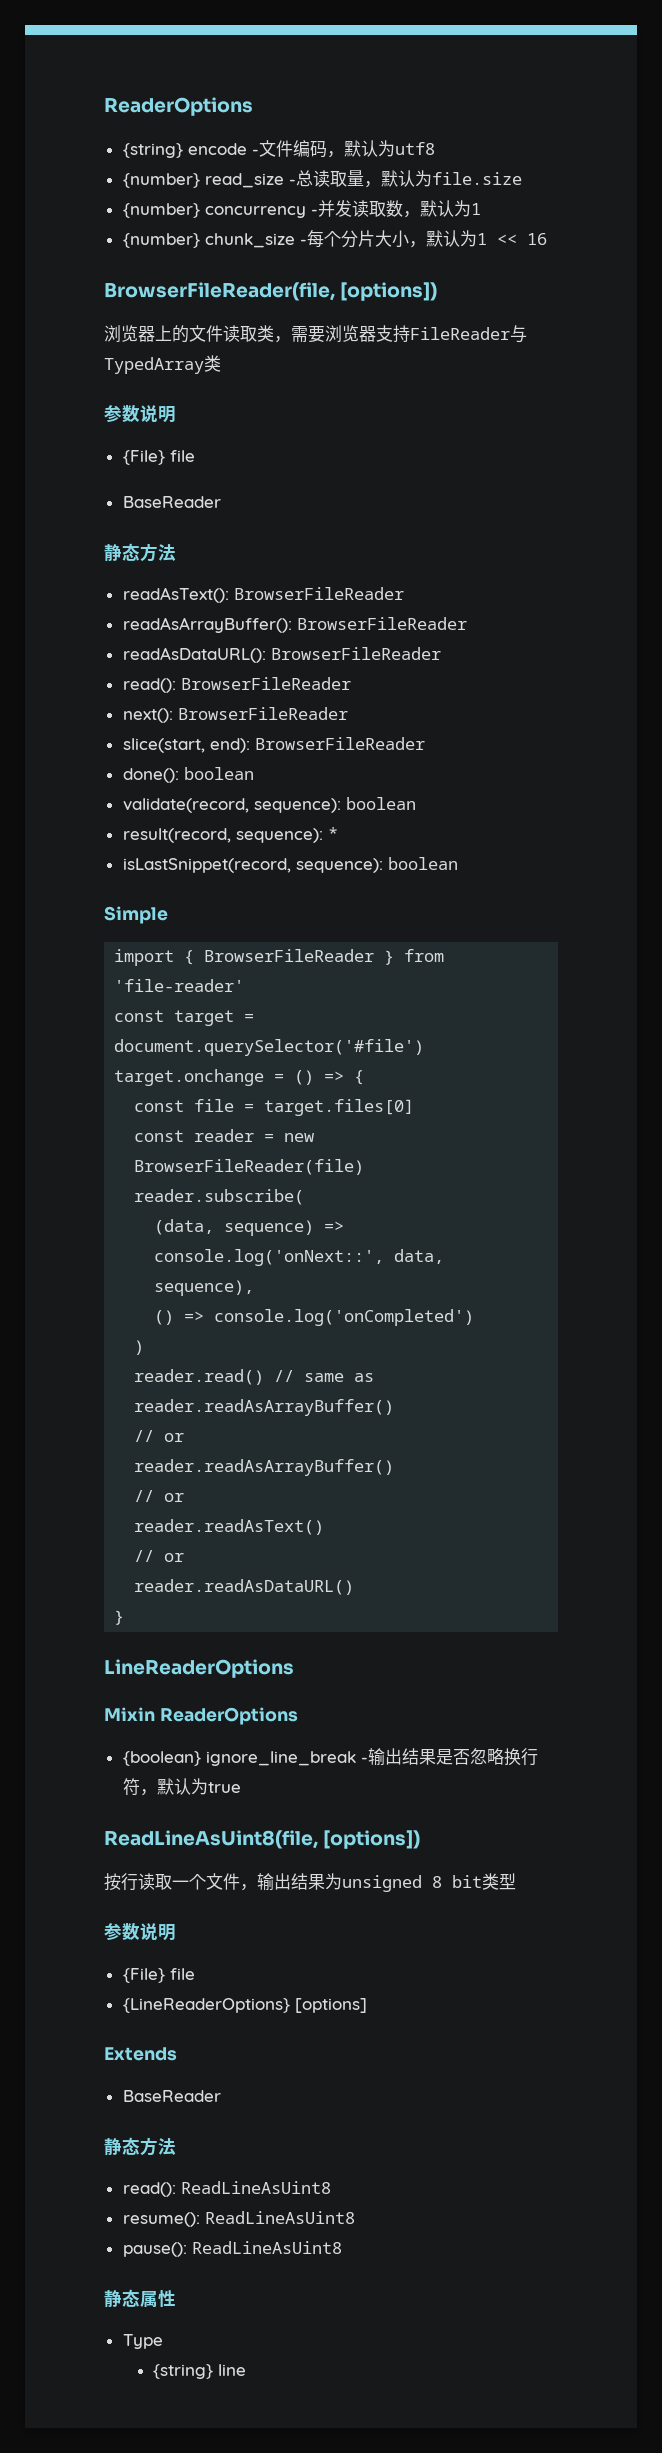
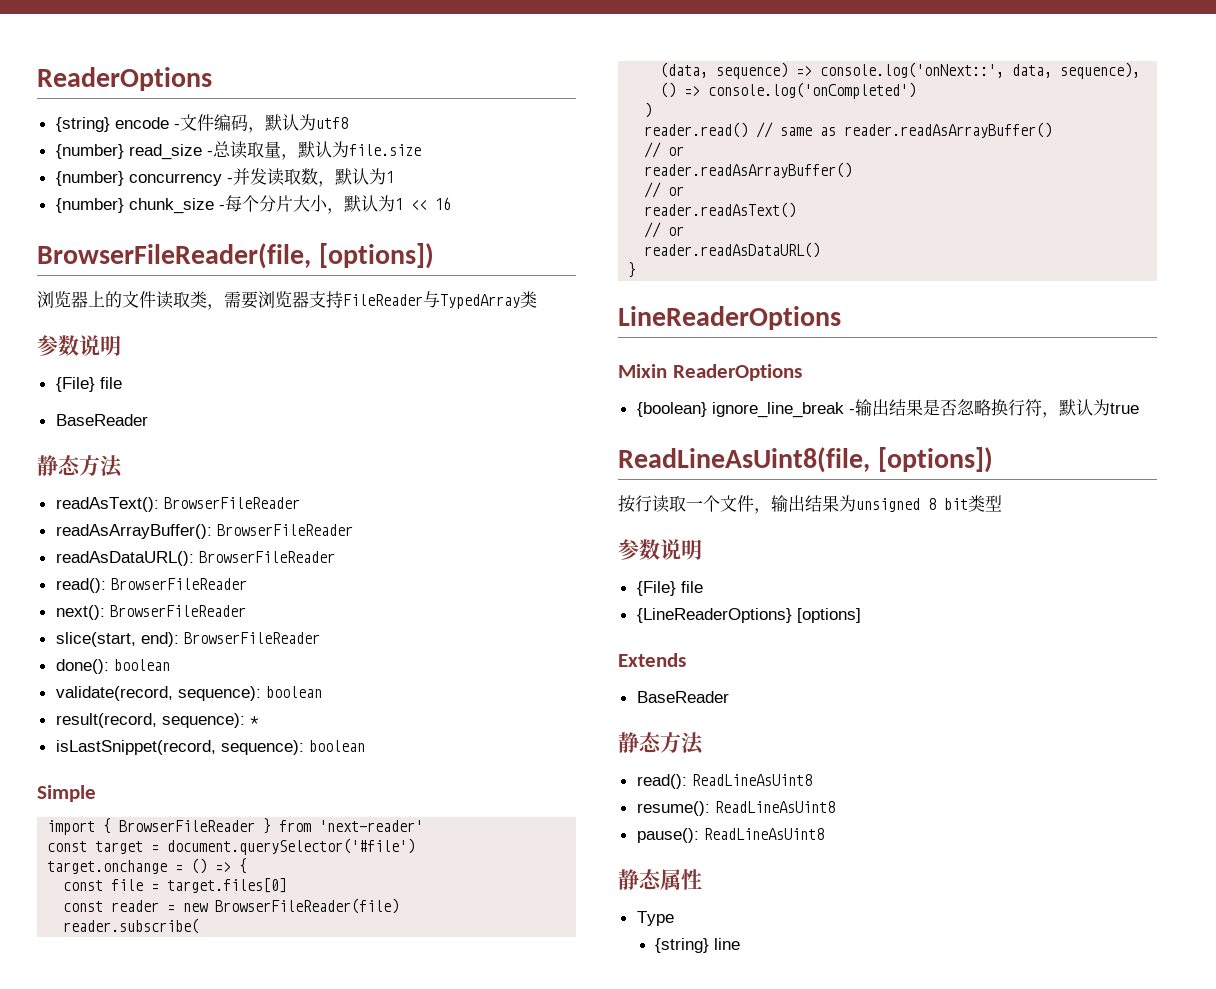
[114,979,245,992] 'file-reader' -> [319,820,424,832] 'next-reader'

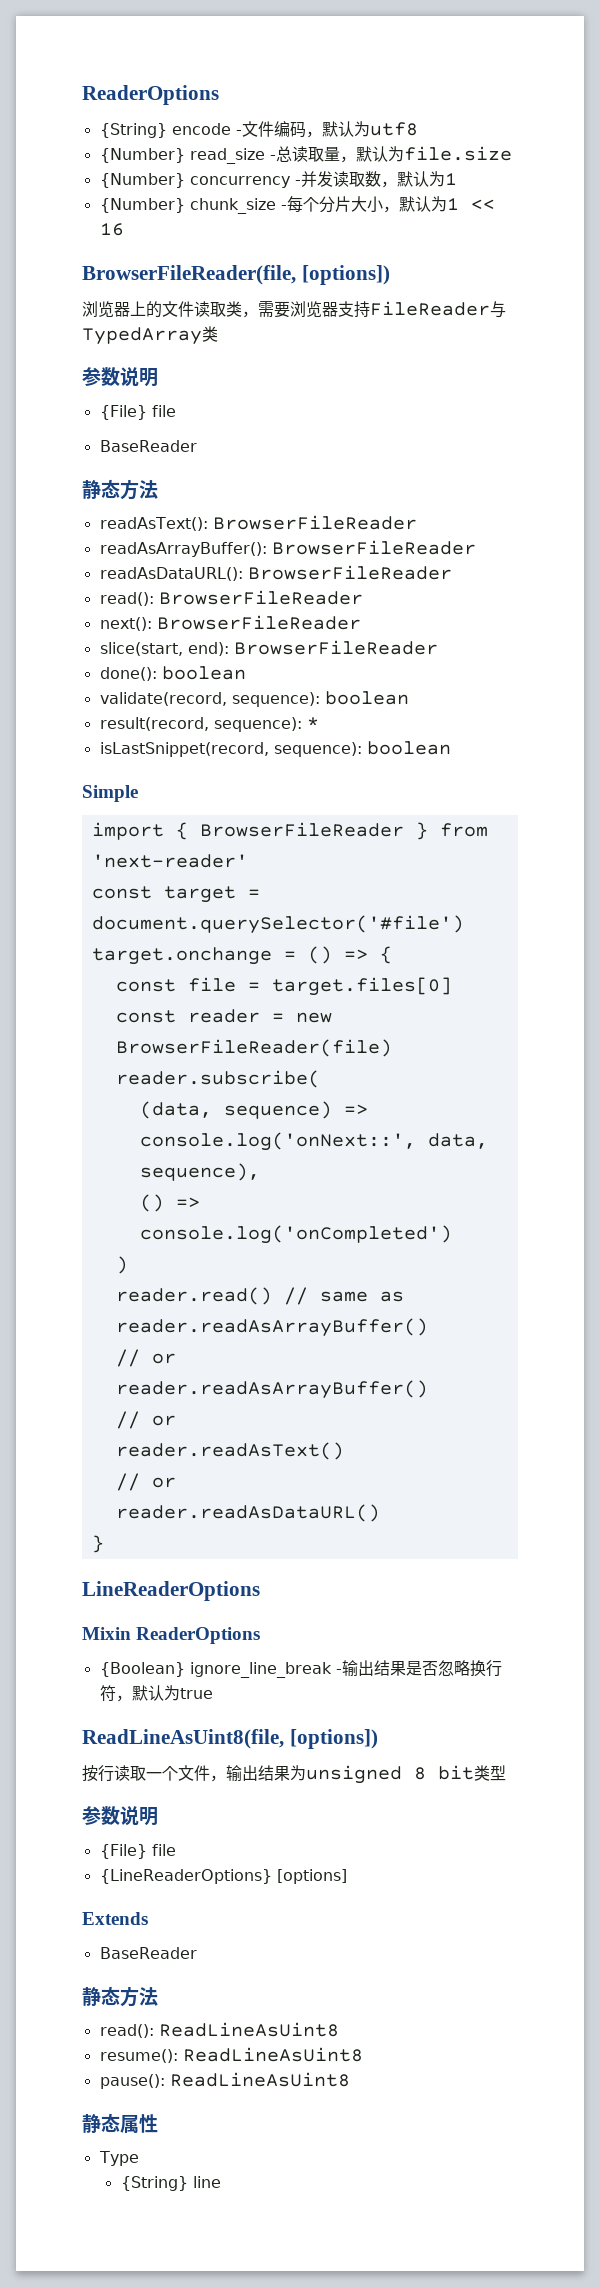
[37,67,212,91] [55,117,110,132] ReaderOptions // {string} -> [82,85,219,105] [99,123,167,138] ReaderOptions // {String}
[55,144,124,159] {number} -> [99,148,185,163] {Number}
[55,171,124,186] {number} -> [99,173,185,188] {Number}
[55,198,124,213] {number} -> [99,198,185,213] {Number}
[636,402,707,417] {boolean} -> [99,1662,185,1677] {Boolean}
[655,938,710,953] {string} -> [120,2176,188,2191] {String}

